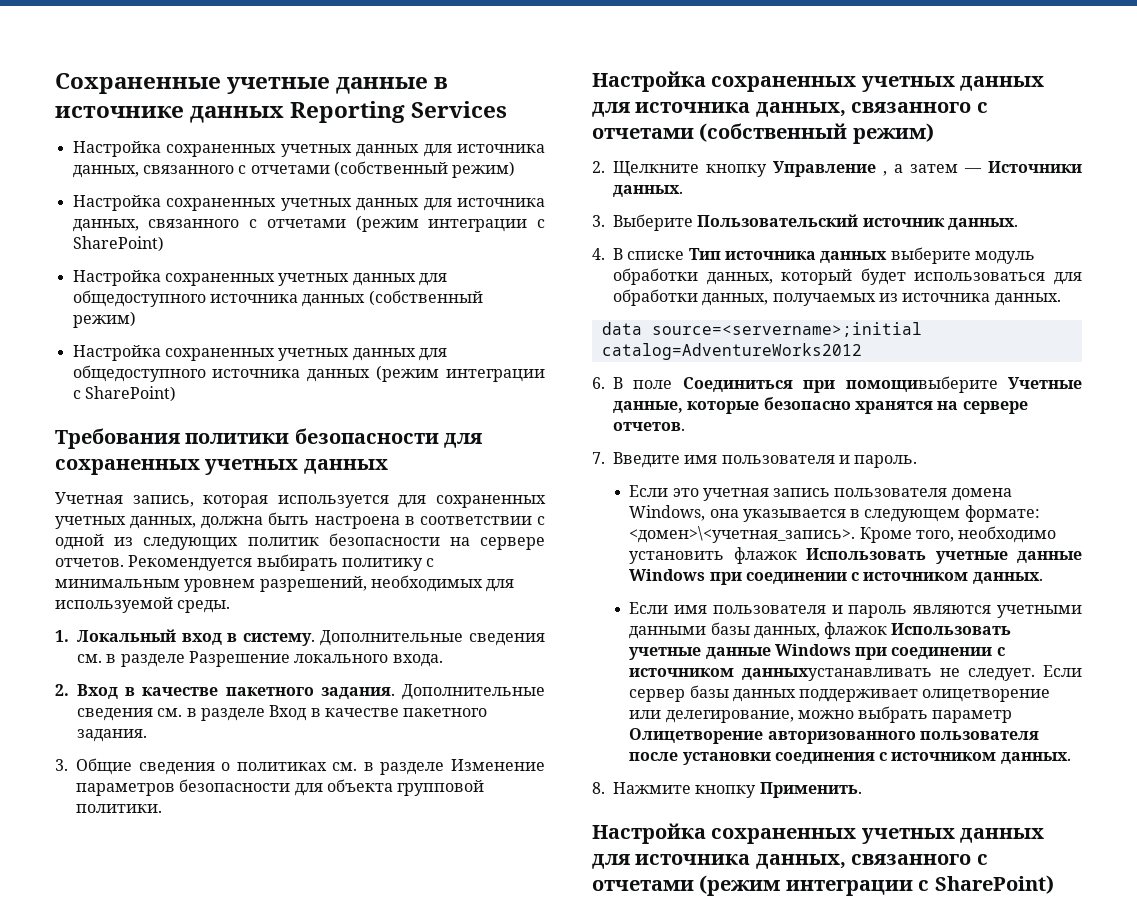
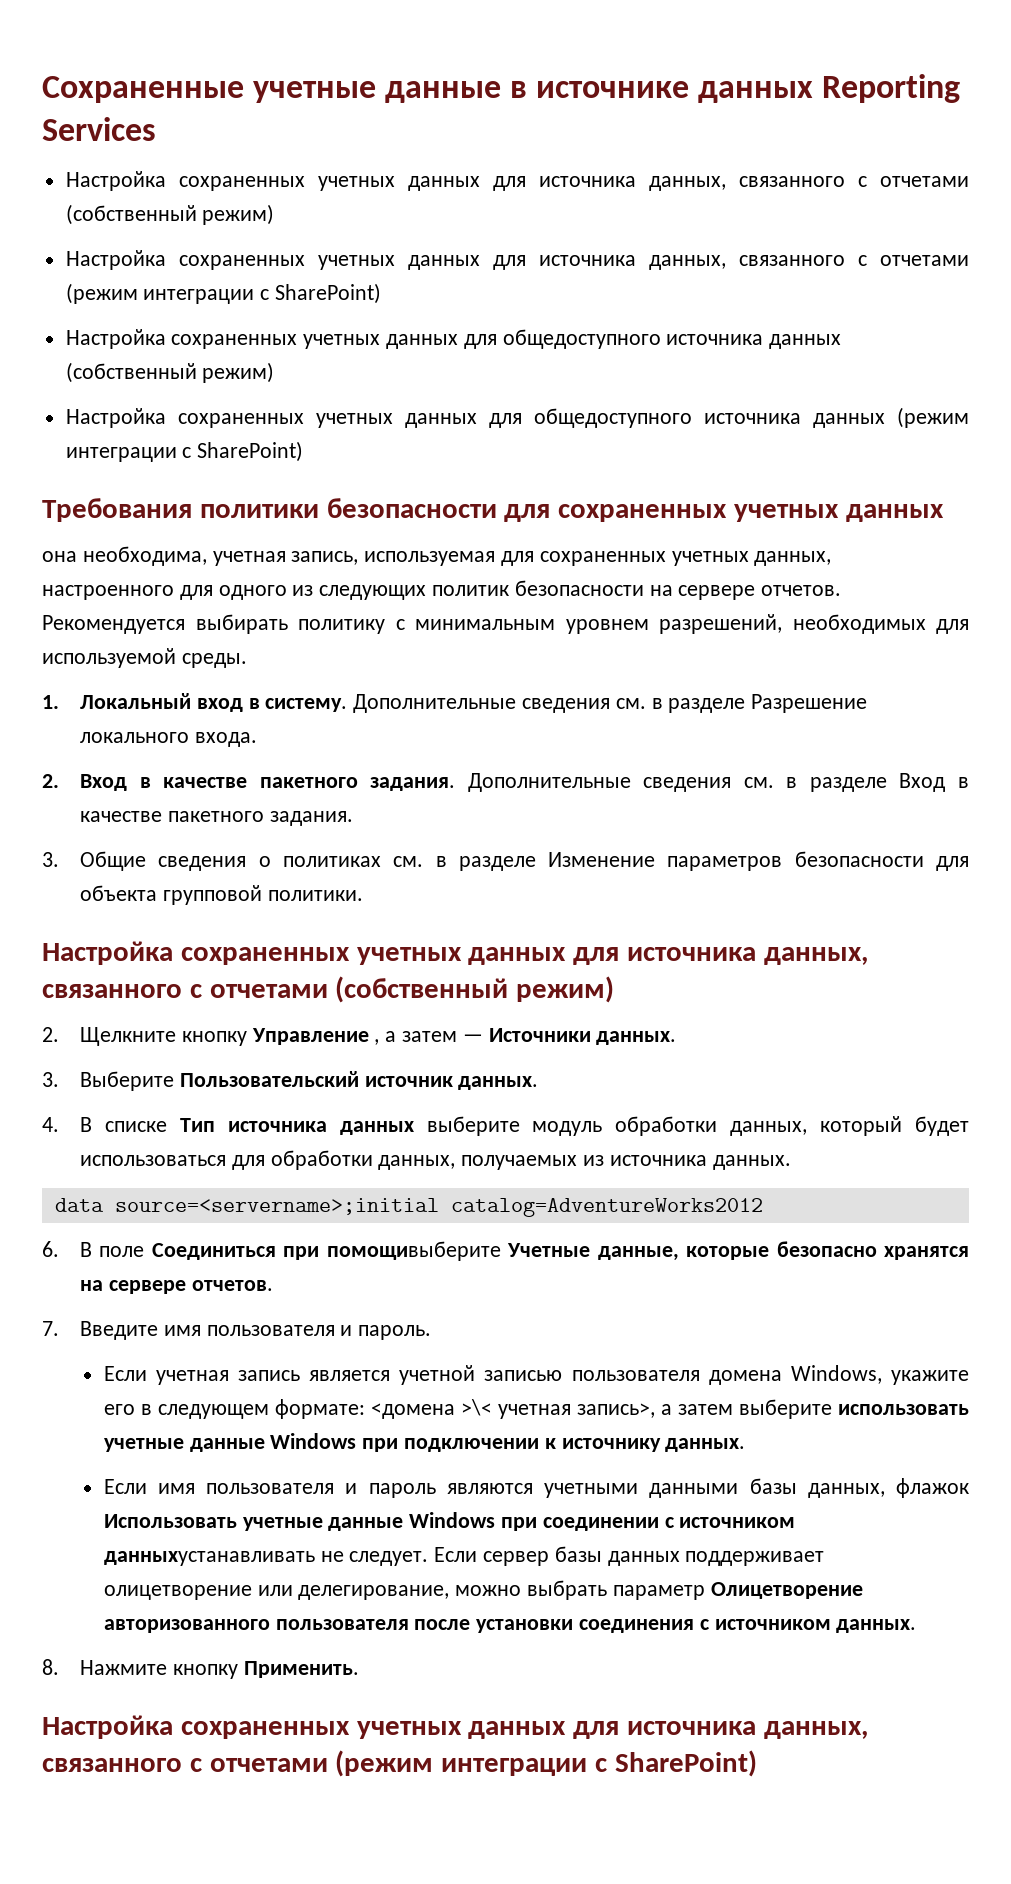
[55,492,546,508] [55,512,546,529] [55,534,104,550] Учетная запись, которая используется для сохраненных учетных данных, должна быть настроена в соответствии с одной -> [42,546,832,566] [42,585,287,600] она необходима, учетная запись, используемая для сохраненных учетных данных, настроенного для одного
[672,488,699,497] это -> (147, 1373) none
(831, 492) none -> [309,1365,563,1385] является учетной записью
[709,509,846,522] она указывается -> [890,1370,969,1385] [103,1404,135,1415] укажите его
[629,526,1057,543] [629,547,1082,564] [629,569,969,585] <домен>\<учетная_запись>. Кроме того, необходимо установить флажок Использовать учетные данные Windows при соединении с источником -> [370,1399,969,1419] [103,1433,661,1452] <домена >\< учетная запись>, а затем выберите использовать учетные данные Windows при подключении к источнику

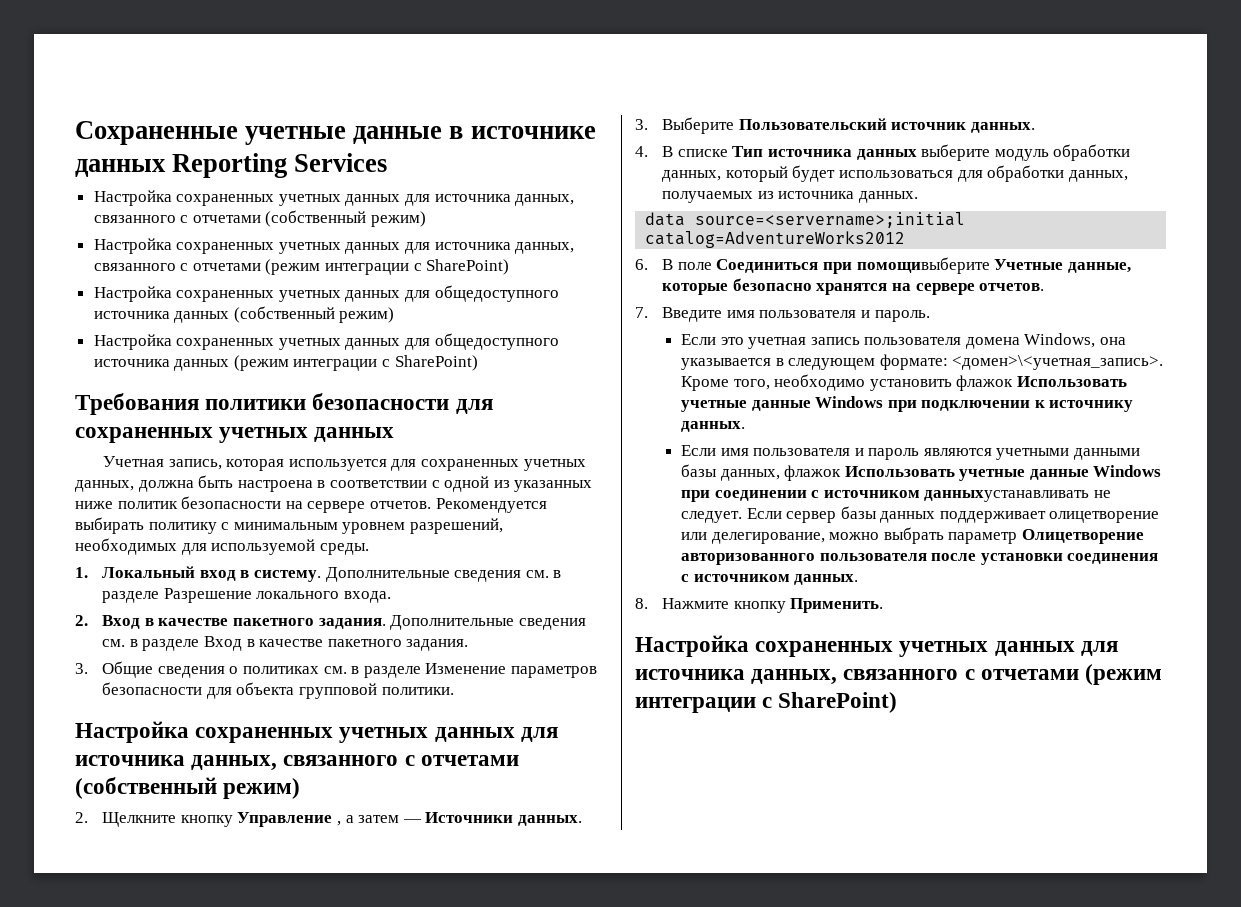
[42,546,832,566] [42,585,427,600] она необходима, учетная запись, используемая для сохраненных учетных данных, настроенного для одного из следующих -> [102,456,586,471] [75,475,593,492] [75,501,113,509] Учетная запись, которая используется для сохраненных учетных данных, должна быть настроена в соответствии с одной из указанных ниже
(147, 1373) none -> [720,337,744,345] это
[309,1365,563,1385] является учетной записью -> (860, 341) none
[890,1370,969,1385] [103,1404,135,1415] укажите его -> [1100,337,1127,345] [680,358,771,370] она указывается
[370,1399,969,1419] <домена >\< учетная запись>, а затем выберите использовать -> [952,355,1164,370] [680,374,1127,391] <домен>\<учетная_запись>. Кроме того, необходимо установить флажок Использовать

